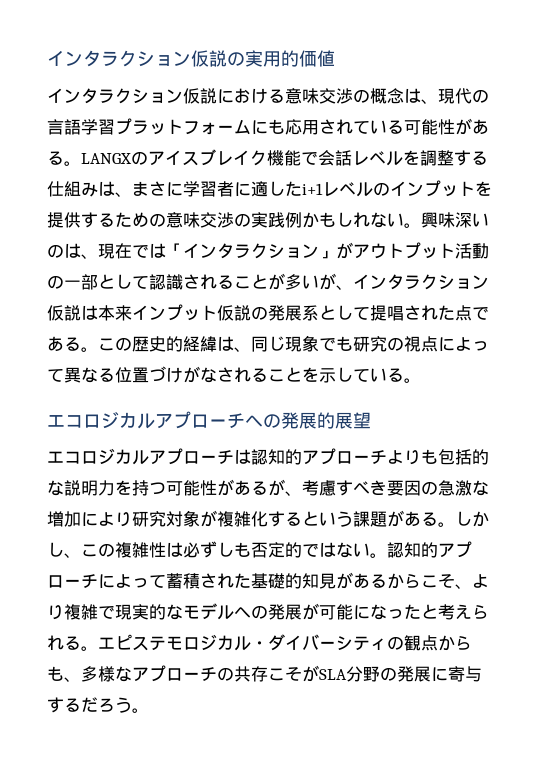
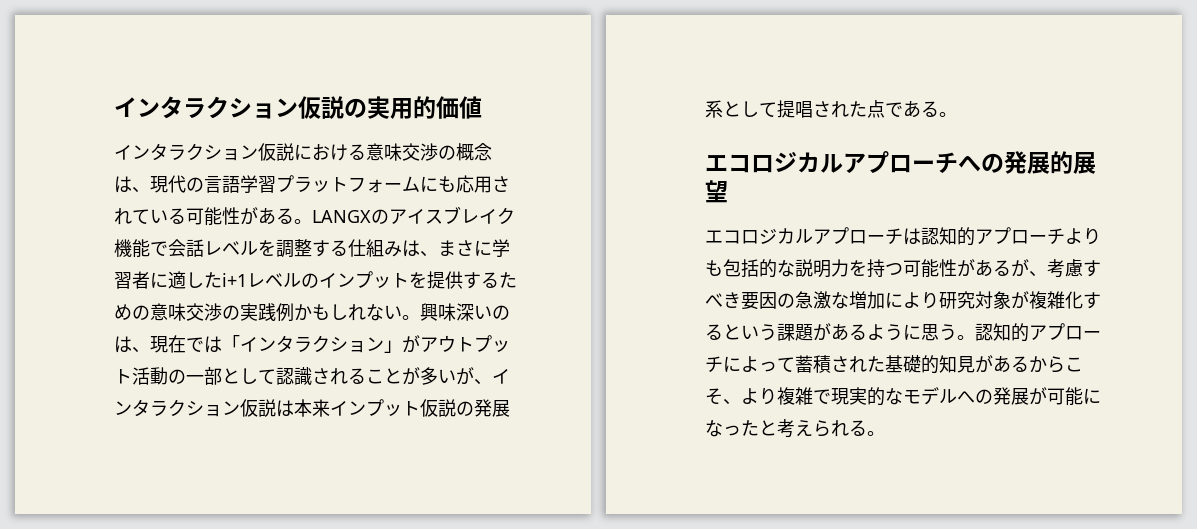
[98,335,489,352] [47,366,421,383] この歴史的経緯は、同じ現象でも研究の視点によって異なる位置づけがなされることを示している。 -> (957, 114) none
[438,511,489,527] [47,541,370,558] 。しかし、この複雑性は必ずしも否定的ではない -> [867,324,957,341] ように思う
[98,634,472,651] [47,665,482,682] [47,697,149,713] エピステモロジカル・ダイバーシティの観点からも、多様なアプローチの共存こそがSLA分野の発展に寄与するだろう。 -> (885, 433) none

